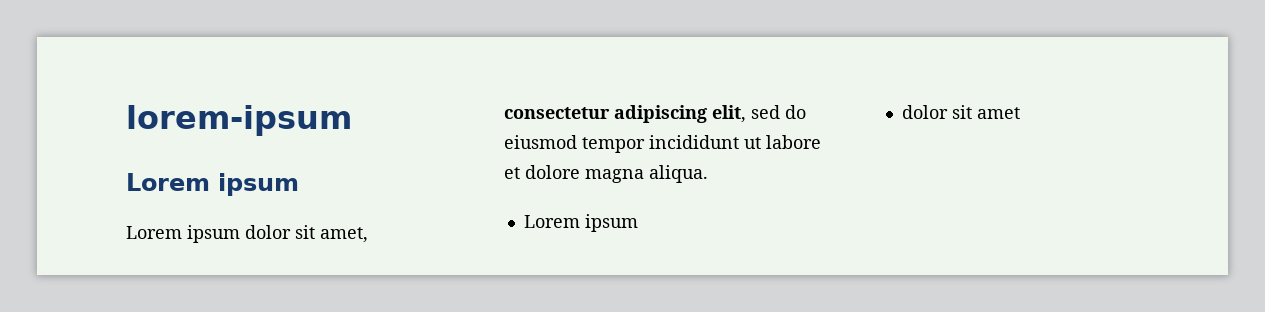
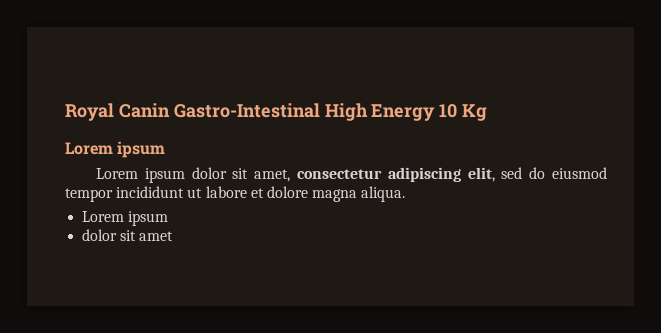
[126,105,352,136] lorem-ipsum -> [65,103,488,121] Royal Canin Gastro-Intestinal High Energy 10 Kg

